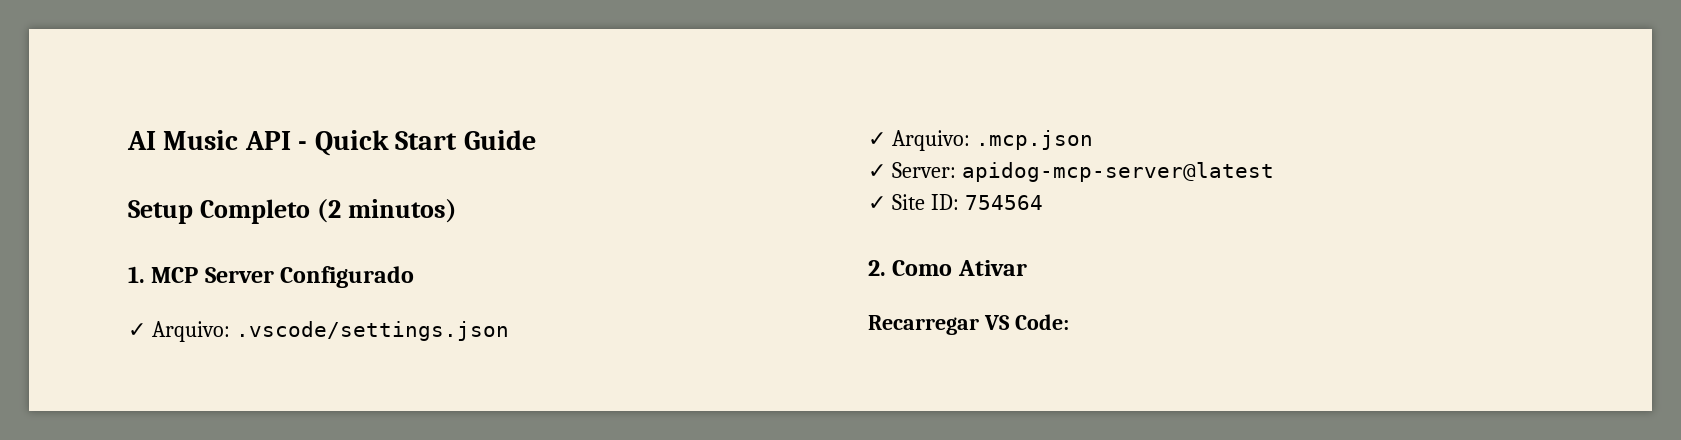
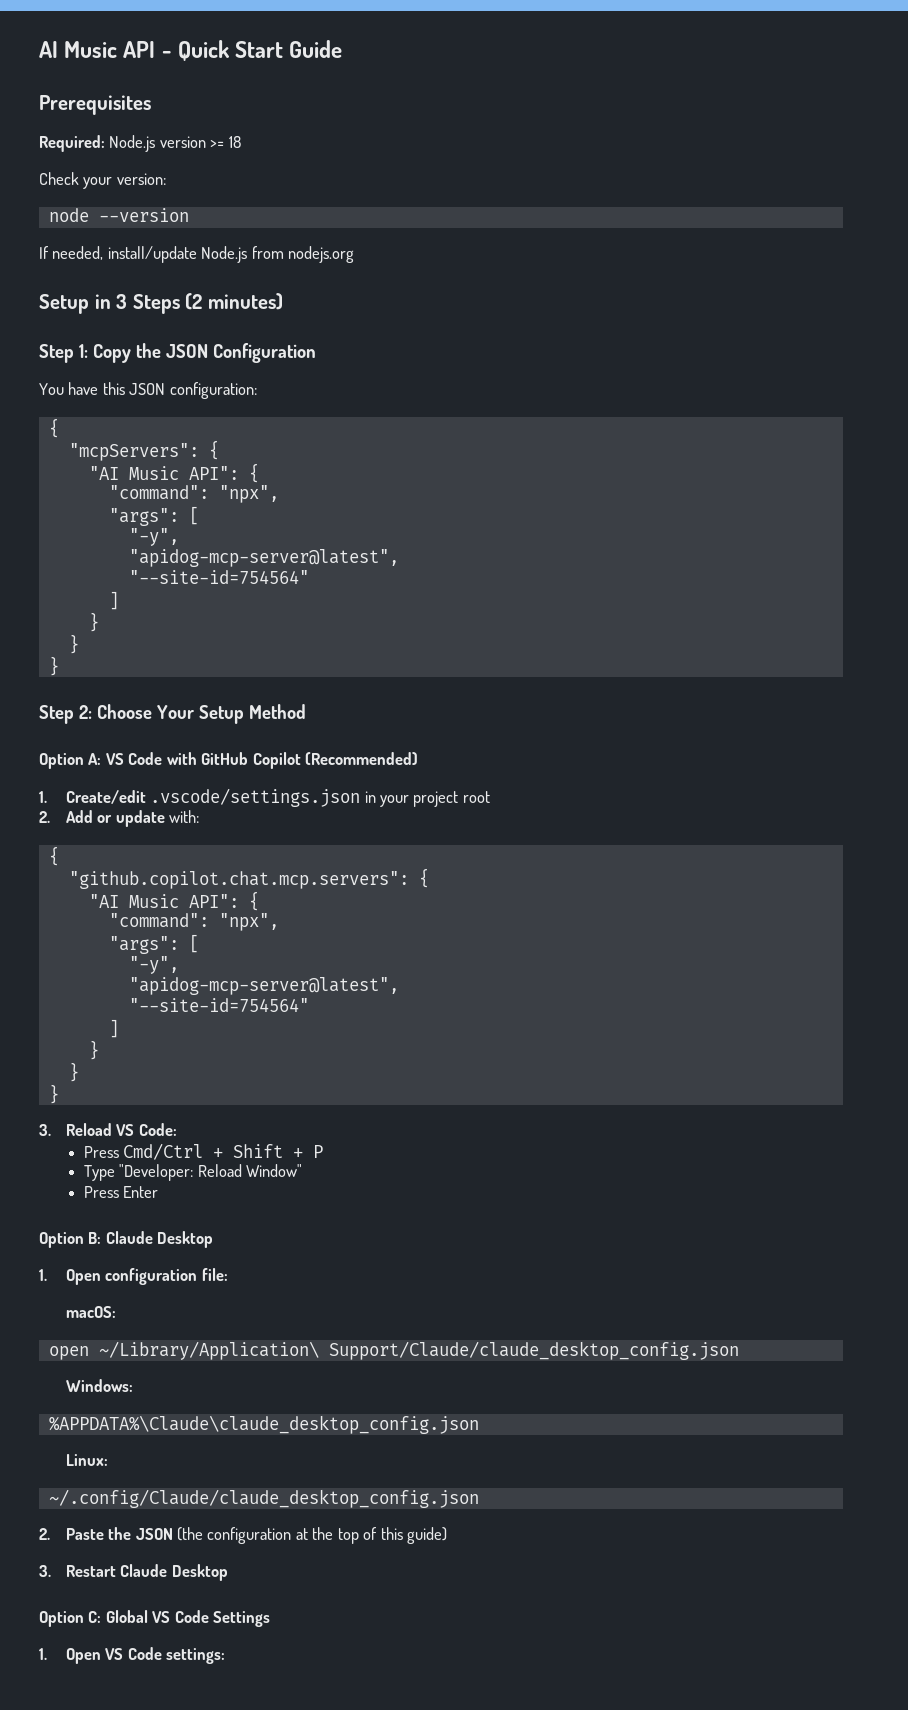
[128,199,457,224] [128,266,415,288] [128,321,509,342] [868,130,1093,151] [868,162,1274,182] [868,194,1043,210] [868,260,1027,276] [868,314,1069,335] Setup Completo (2 minutos) // 1. MCP Server Configurado // ✓ Arquivo: .vscode/settings.json // ✓ Arquivo: .mcp.json // ✓ Server: apidog-mcp-server@latest // ✓ Site ID: 754564 // 2. Como Ativar // Recarregar VS Code: -> [39,95,151,115] [39,135,241,152] [39,172,166,189] [48,208,189,222] [39,246,355,263] [39,293,283,314] [39,343,316,363] [39,382,257,399] [48,418,59,438] [68,440,219,461] [88,463,259,483] [108,485,279,503] [108,506,199,526] [128,528,179,546] [128,549,399,567] [128,570,309,584] [108,591,119,610] [88,612,99,632] [68,634,79,654] [48,656,59,676] [39,704,306,724] [39,752,419,769] [39,788,490,807] [39,810,200,827] [48,846,59,866] [68,868,429,889] [88,891,259,911] [108,913,279,931] [108,934,199,954] [128,956,179,974] [128,977,399,995] [128,998,309,1012] [108,1019,119,1038] [88,1040,99,1060] [68,1062,79,1082] [48,1084,59,1104] [39,1123,177,1136] [83,1143,324,1160] [83,1164,303,1181] [83,1186,159,1198] [39,1231,214,1248] [39,1268,228,1285] [65,1306,116,1318] [48,1341,739,1360] [65,1379,133,1392] [48,1415,479,1434] [65,1454,108,1466] [48,1489,479,1508] [39,1527,448,1544] [39,1564,228,1581] [39,1610,271,1627] [39,1647,226,1664] Prerequisites // Required: Node.js version >= 18 // Check your version: // node --version // If needed, install/update Node.js from nodejs.org // Setup in 3 Steps (2 minutes) // Step 1: Copy the JSON Configuration // You have this JSON configuration: // { // "mcpServers": { // "AI Music API": { // "command": "npx", // "args": [ // "-y", // "apidog-mcp-server@latest", // "--site-id=754564" // ] // } // } // } // Step 2: Choose Your Setup Method // Option A: VS Code with GitHub Copilot (Recommended) // 1. Create/edit .vscode/settings.json in your project root // 2. Add or update with: // { // "github.copilot.chat.mcp.servers": { // "AI Music API": { // "command": "npx", // "args": [ // "-y", // "apidog-mcp-server@latest", // "--site-id=754564" // ] // } // } // } // 3. Reload VS Code: // Press Cmd/Ctrl + Shift + P // Type "Developer: Reload Window" // Press Enter // Option B: Claude Desktop // 1. Open configuration file: // macOS: // open ~/Library/Application\ Support/Claude/claude_desktop_config.json // Windows: // %APPDATA%\Claude\claude_desktop_config.json // Linux: // ~/.config/Claude/claude_desktop_config.json // 2. Paste the JSON (the configuration at the top of this guide) // 3. Restart Claude Desktop // Option C: Global VS Code Settings // 1. Open VS Code settings:

